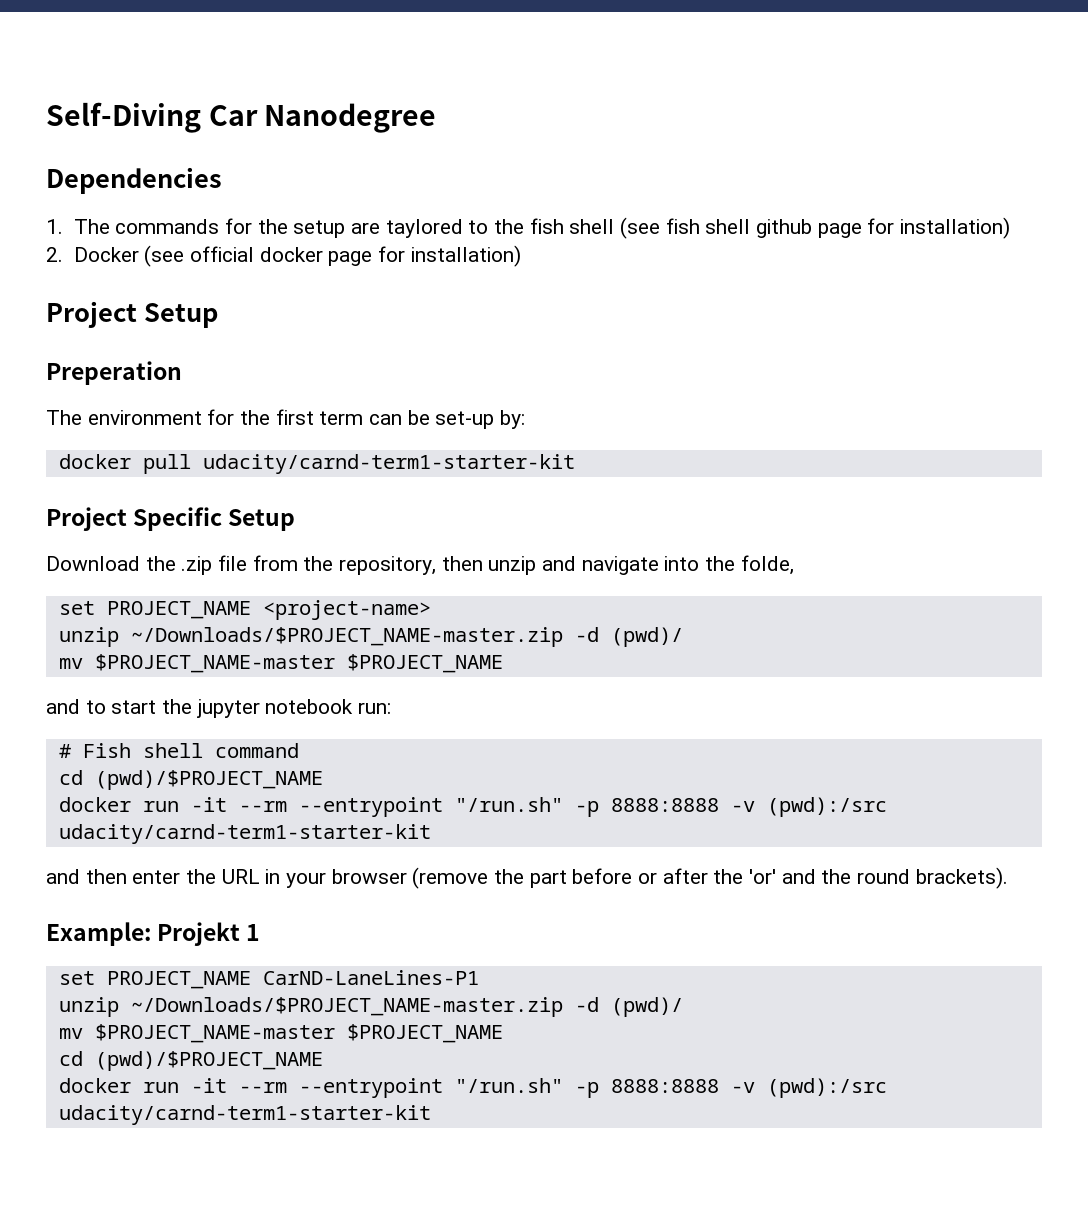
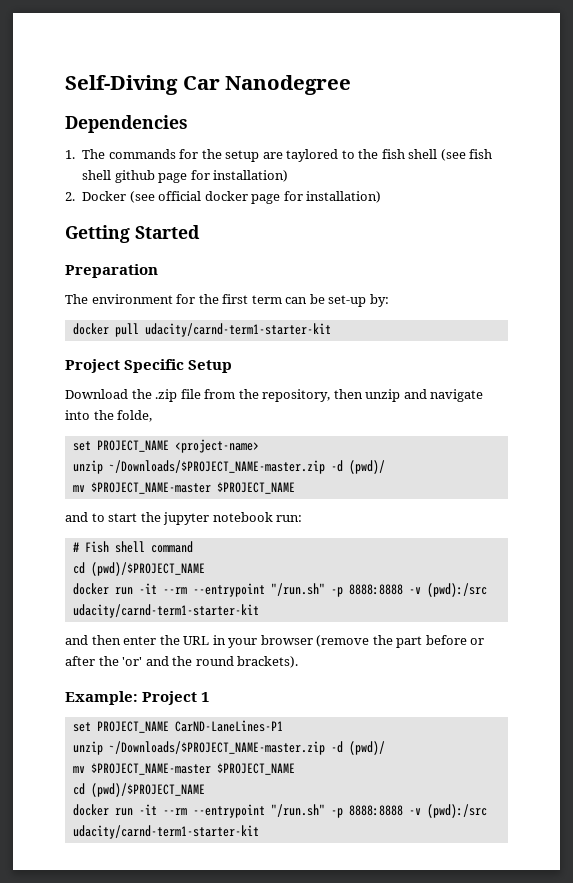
[46,301,218,328] [46,361,182,385] Project Setup // Preperation -> [65,225,200,243] [65,264,158,278] Getting Started // Preparation
[157,922,241,946] Projekt -> [142,691,198,705] Project

